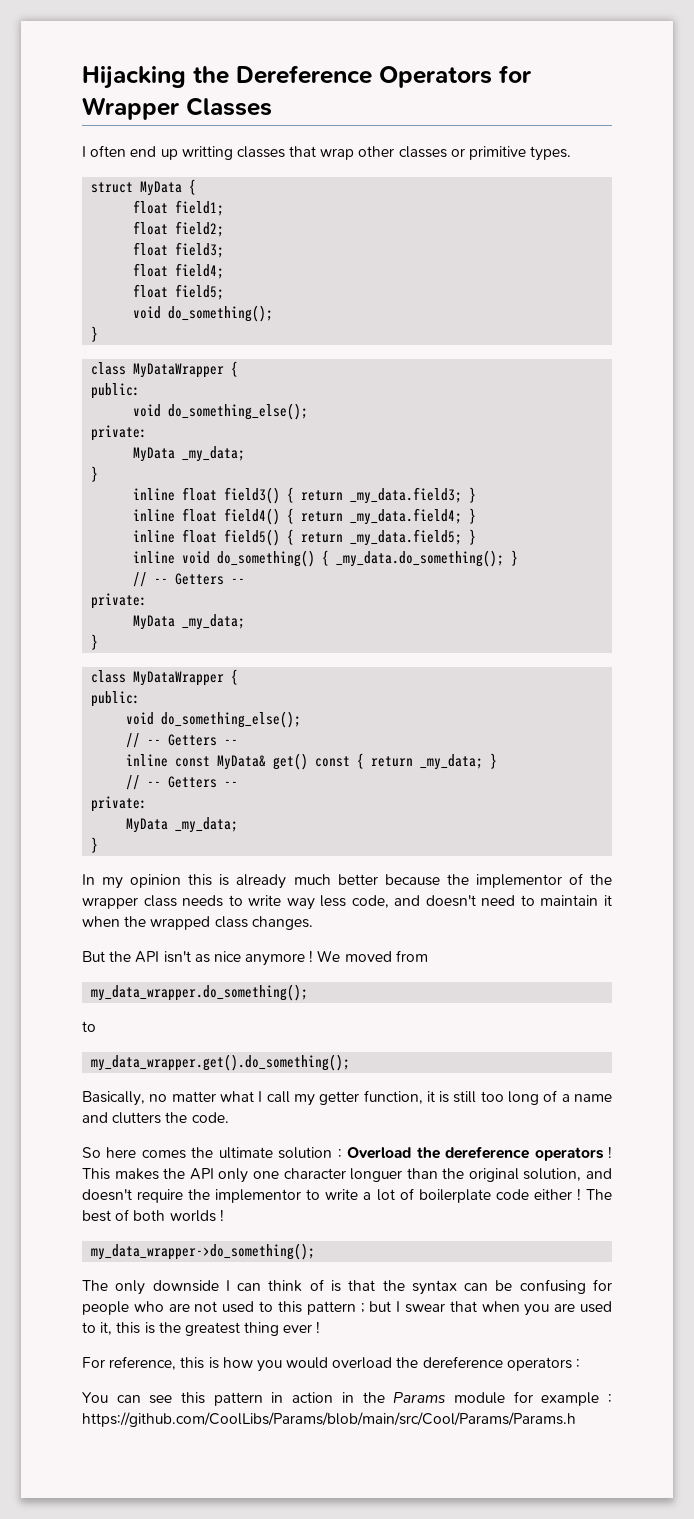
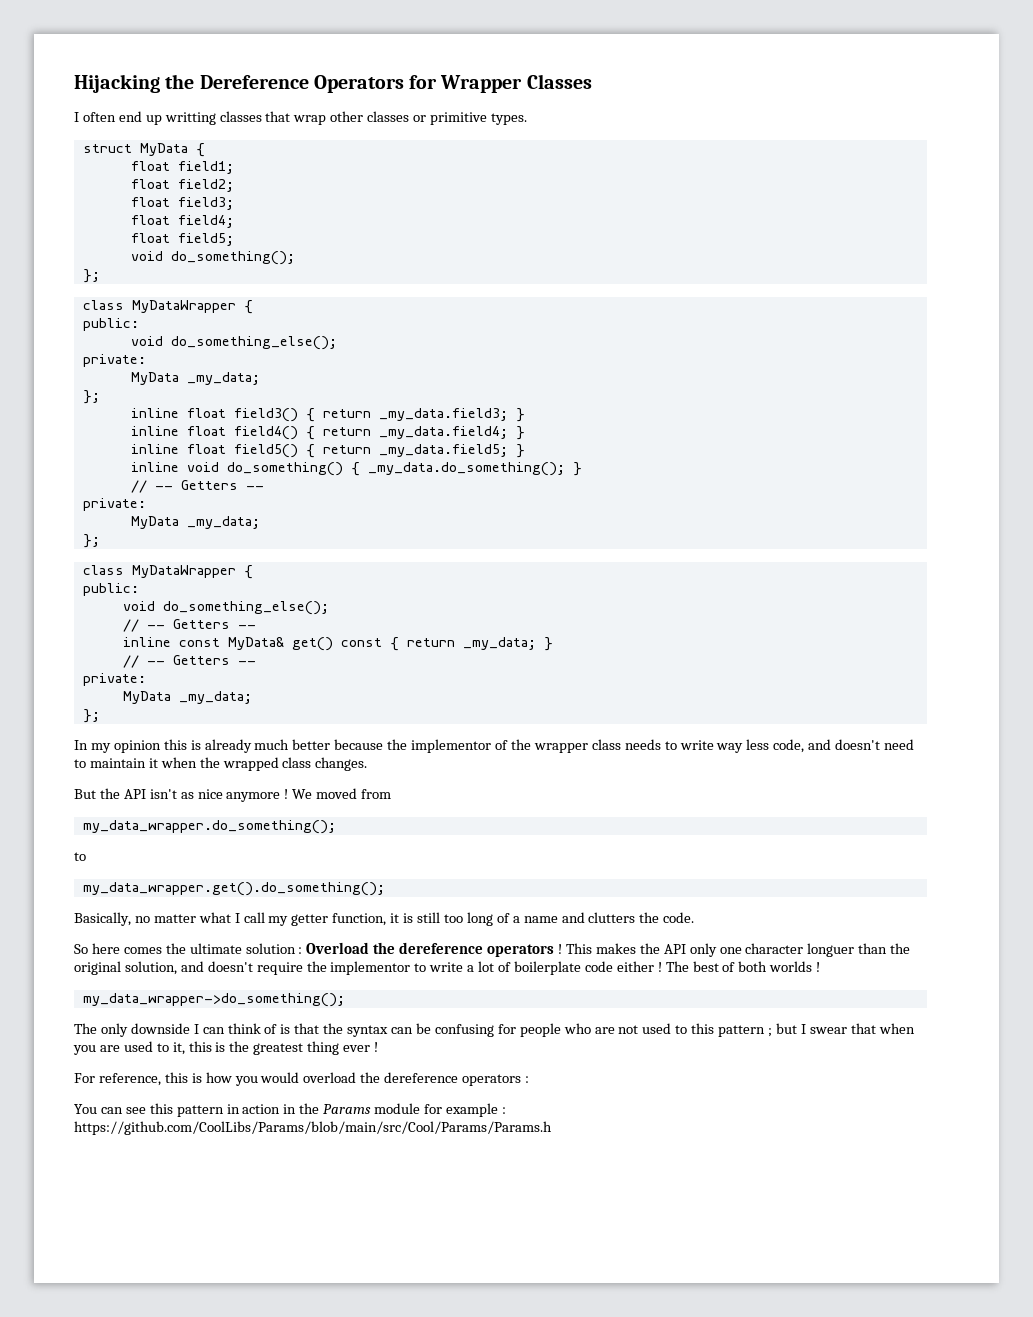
[91,326,99,342] } -> [82,269,100,283] };
[91,466,99,482] } -> [82,390,100,404] };
[91,634,99,650] } -> [82,534,100,548] };
[91,837,99,853] } -> [82,709,100,723] };

